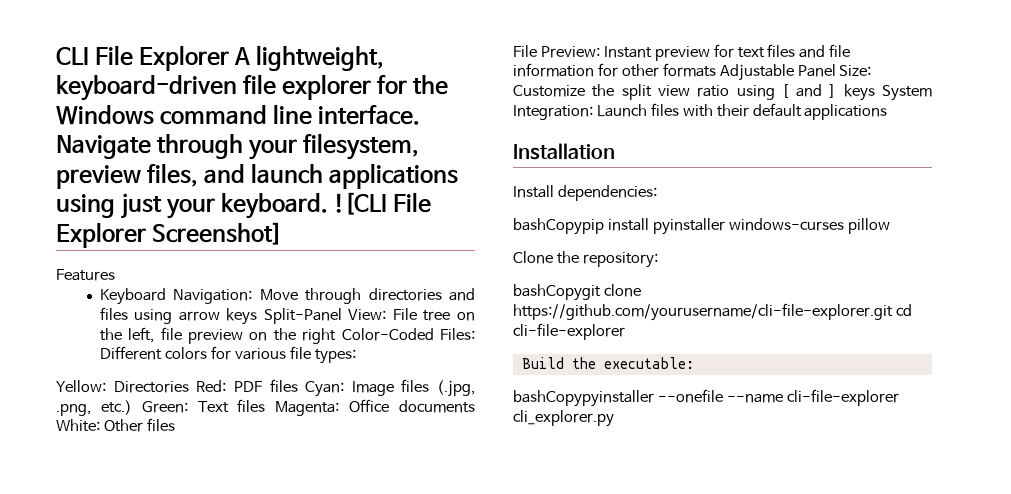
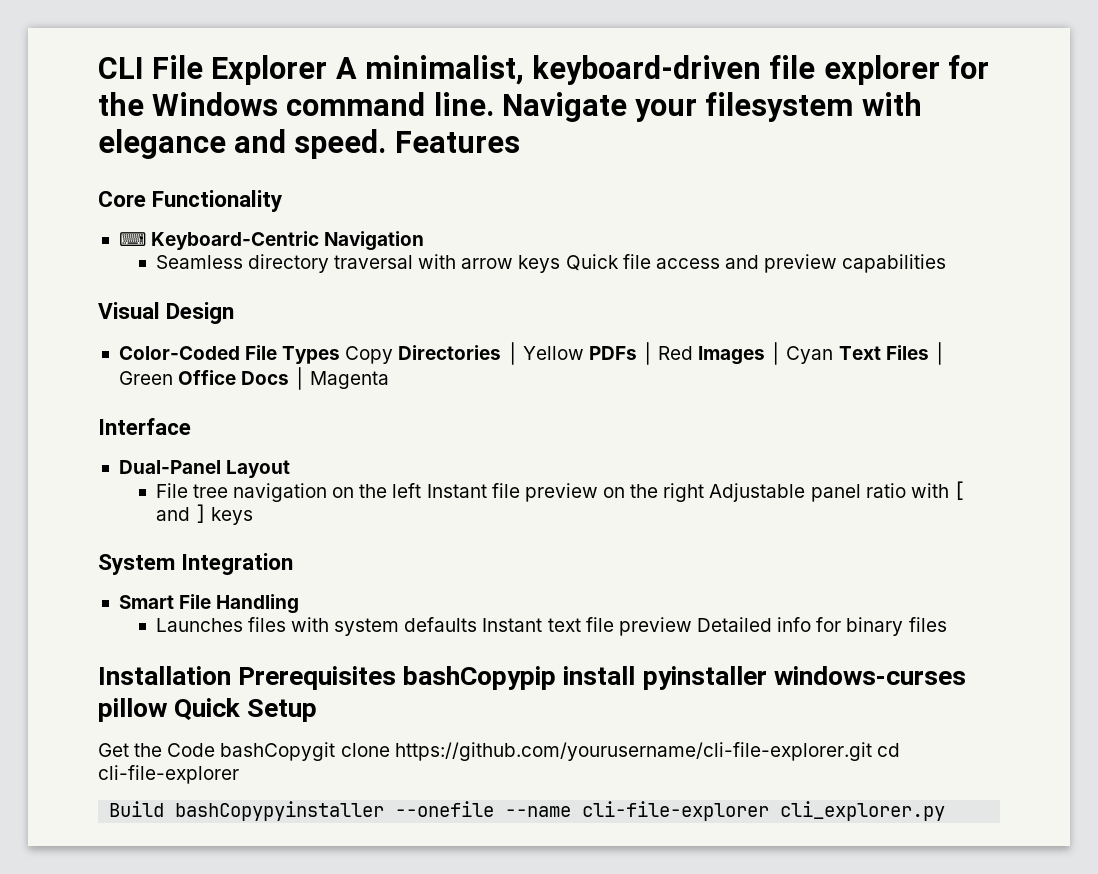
[256,45,385,71] lightweight, -> [364,55,524,85] minimalist,
[273,104,421,125] [56,133,420,160] [56,163,459,189] [56,192,432,219] [56,222,283,248] [56,269,115,281] [99,288,476,305] [99,307,387,325] line interface. Navigate through your filesystem, preview files, and launch applications using just your keyboard. ![CLI File Explorer Screenshot] // Features // Keyboard Navigation: Move through directories and files using arrow keys Split-Panel View: -> [433,92,922,122] [98,129,520,159] [98,190,283,212] [118,231,425,251] [155,254,947,273] [98,302,235,324] [118,342,945,365] [118,367,390,390] [98,418,191,435] [118,460,291,478] line. Navigate your filesystem with elegance and speed. Features // Core Functionality // ⌨ Keyboard-Centric Navigation // Seamless directory traversal with arrow keys Quick file access and preview capabilities // Visual Design // Color-Coded File Types Copy Directories │ Yellow PDFs │ Red Images │ Cyan Text Files │ Green Office Docs │ Magenta // Interface // Dual-Panel Layout //
[457,312,476,321] [99,327,155,343] on the left, -> [233,483,487,502] navigation on the left Instant
[341,328,476,341] [99,346,356,364] [56,379,475,397] [56,399,475,416] [56,418,175,432] [513,44,851,61] [513,63,872,81] [513,84,932,101] [513,103,888,120] Color-Coded Files: Different colors for various file types: // Yellow: Directories Red: PDF files Cyan: Image files (.jpg, .png, etc.) Green: Text files Magenta: Office documents White: Other files // File Preview: Instant preview for text files and file information for other formats Adjustable Panel Size: Customize the split view ratio using [ and ] keys System Integration: Launch files with their default applications -> [709,481,965,502] [155,504,254,525] [98,553,294,575] [118,594,300,614] [155,617,947,636] Adjustable panel ratio with [ and ] keys // System Integration // Smart File Handling // Launches files with system defaults Instant text file preview Detailed info for binary files
[513,185,657,201] // Install dependencies: // -> [238,666,397,690] Prerequisites
[513,251,658,268] // Clone the repository: // -> [174,698,318,722] [98,743,216,757] Quick Setup // Get the Code
[571,357,694,369] the executable: // -> (165, 809) none

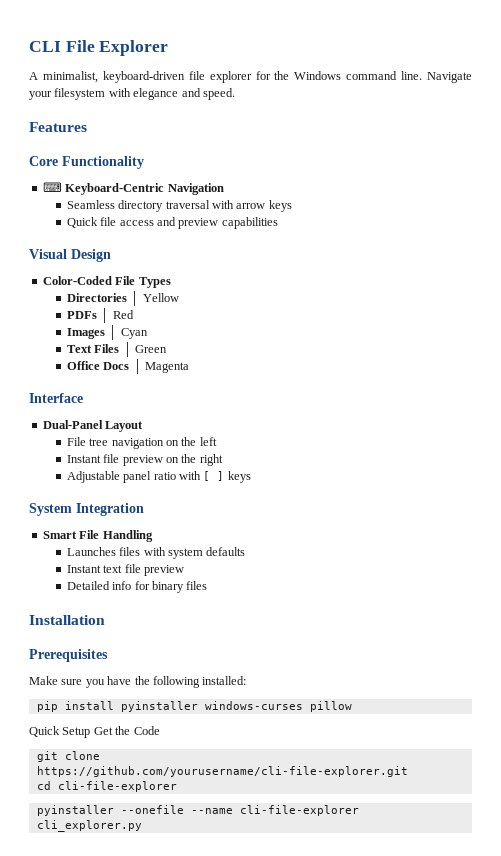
(328, 70) none -> (169, 48) //
(387, 144) none -> (235, 94) //
(561, 264) none -> (292, 206) //
[345,346,394,364] Copy -> (171, 282) //
(584, 353) none -> (179, 297) //
(694, 353) none -> (134, 314) //
(834, 355) none -> (148, 333) //
(173, 378) none -> (168, 349) //
(422, 490) none -> (217, 441) //
(705, 492) none -> (223, 460) //
[155,507,190,521] and -> (211, 476) none
(478, 624) none -> (246, 551) //
(692, 626) none -> (185, 570) //
(231, 675) none -> (105, 620) //
[403,666,557,690] bashCopypip -> [29,676,247,688] [36,701,58,712] // Make sure you have the following installed: // pip
(168, 710) none -> (352, 706) //
(318, 710) // -> (91, 732) none
[220,742,336,761] bashCopygit -> [36,751,58,762] // git
(872, 751) none -> (408, 771) //
[109,801,385,821] Build bashCopypyinstaller -> [36,805,114,816] pyinstaller

